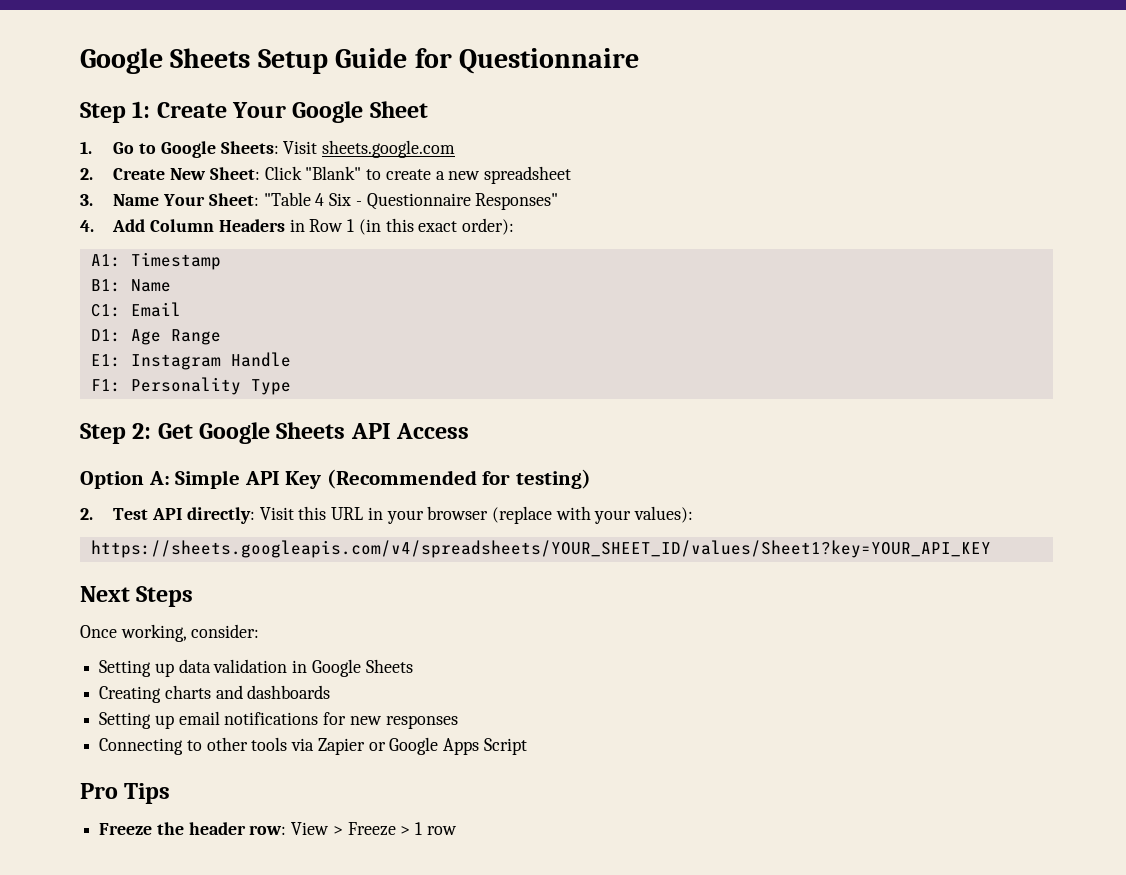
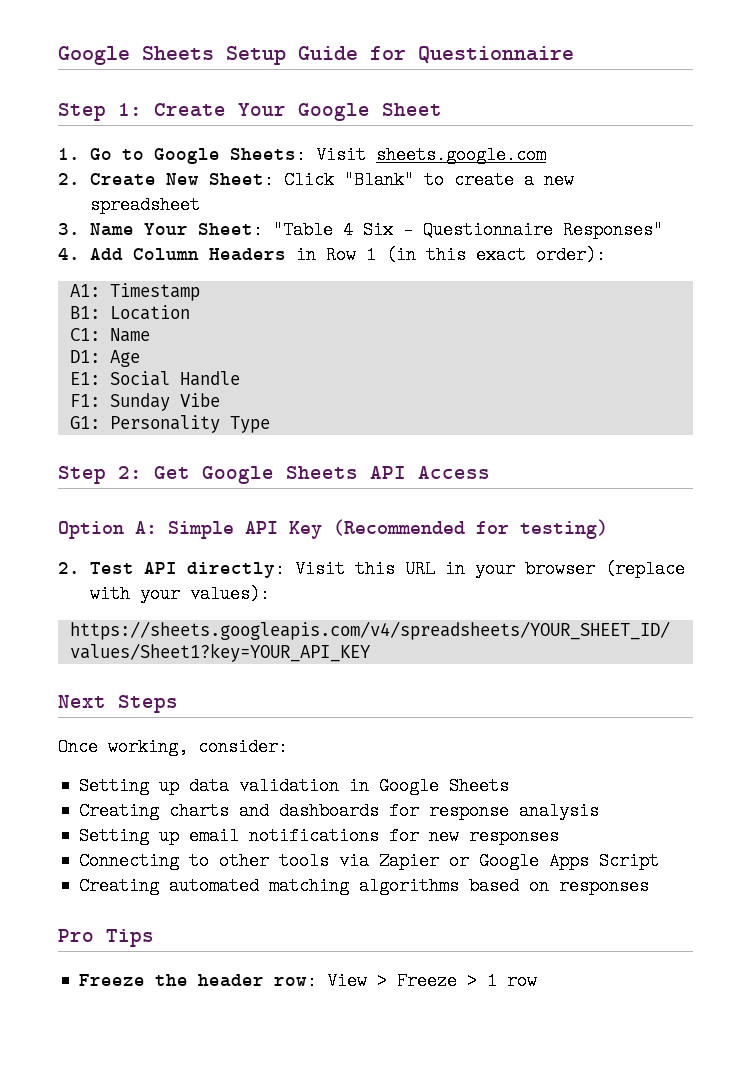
[130,279,171,292] Name -> [109,305,190,320] Location
[130,302,181,317] Email -> [109,328,150,342] Name
[170,329,221,345] Range -> (140, 358) none
[130,354,221,370] Instagram -> [109,371,170,386] Social
(121, 385) none -> [109,393,220,411] [69,416,100,429] Sunday Vibe // G1:
(331, 692) none -> [389,802,600,820] for response analysis
(527, 746) none -> [79,877,650,895] // Creating automated matching algorithms based on responses

